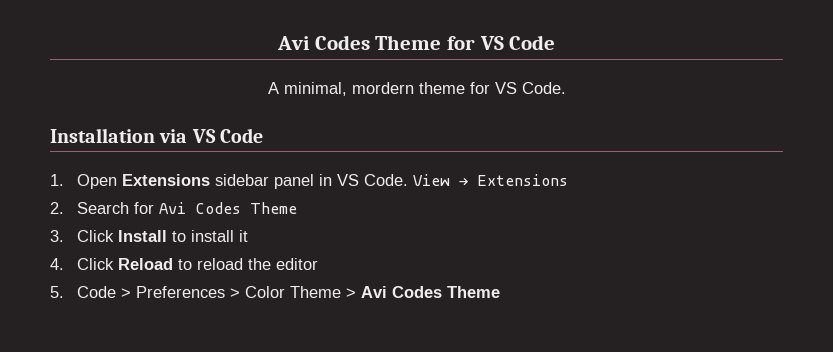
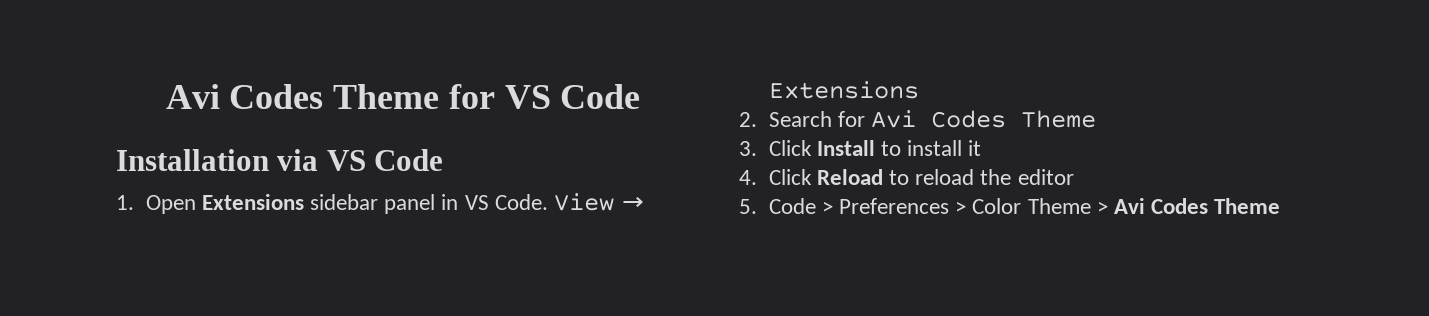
[267,82,566,96] // A minimal, mordern theme for VS Code. -> (641, 96) none

